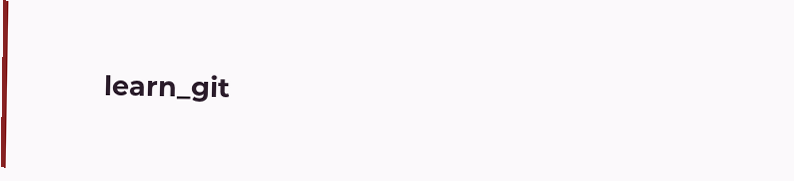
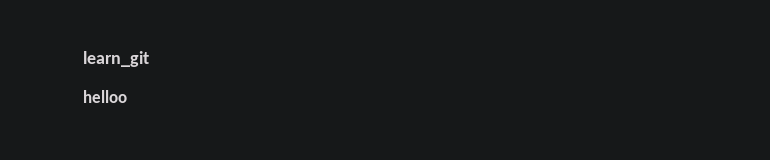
(231, 88) none -> [83,90,127,103] // helloo

